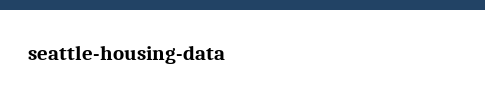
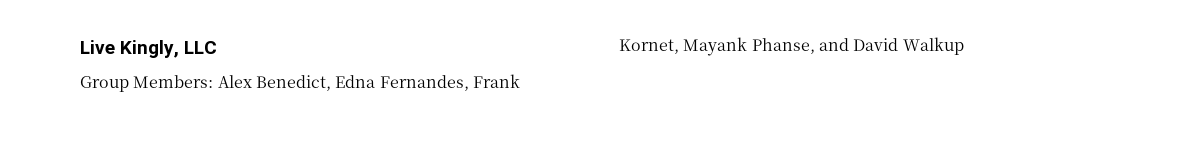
[28,45,225,64] seattle-housing-data -> [80,40,218,58] [80,74,520,92] [619,37,964,56] Live Kingly, LLC // Group Members: Alex Benedict, Edna Fernandes, Frank Kornet, Mayank Phanse, and David Walkup

